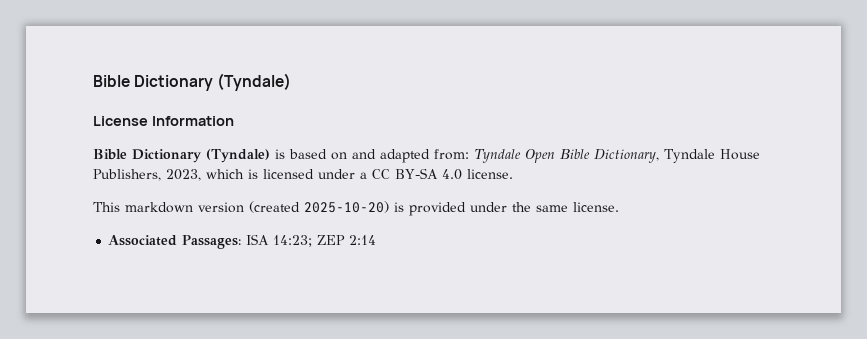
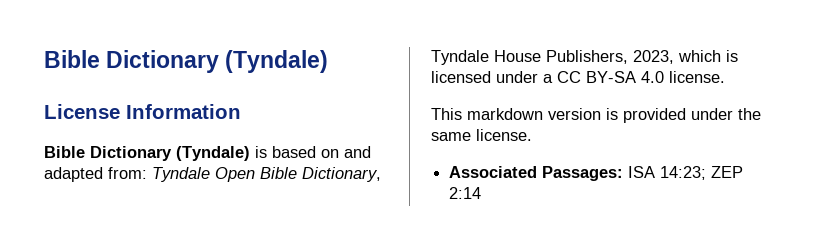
[249,201,389,213] (created 2025-10-20) -> (601, 114) none

